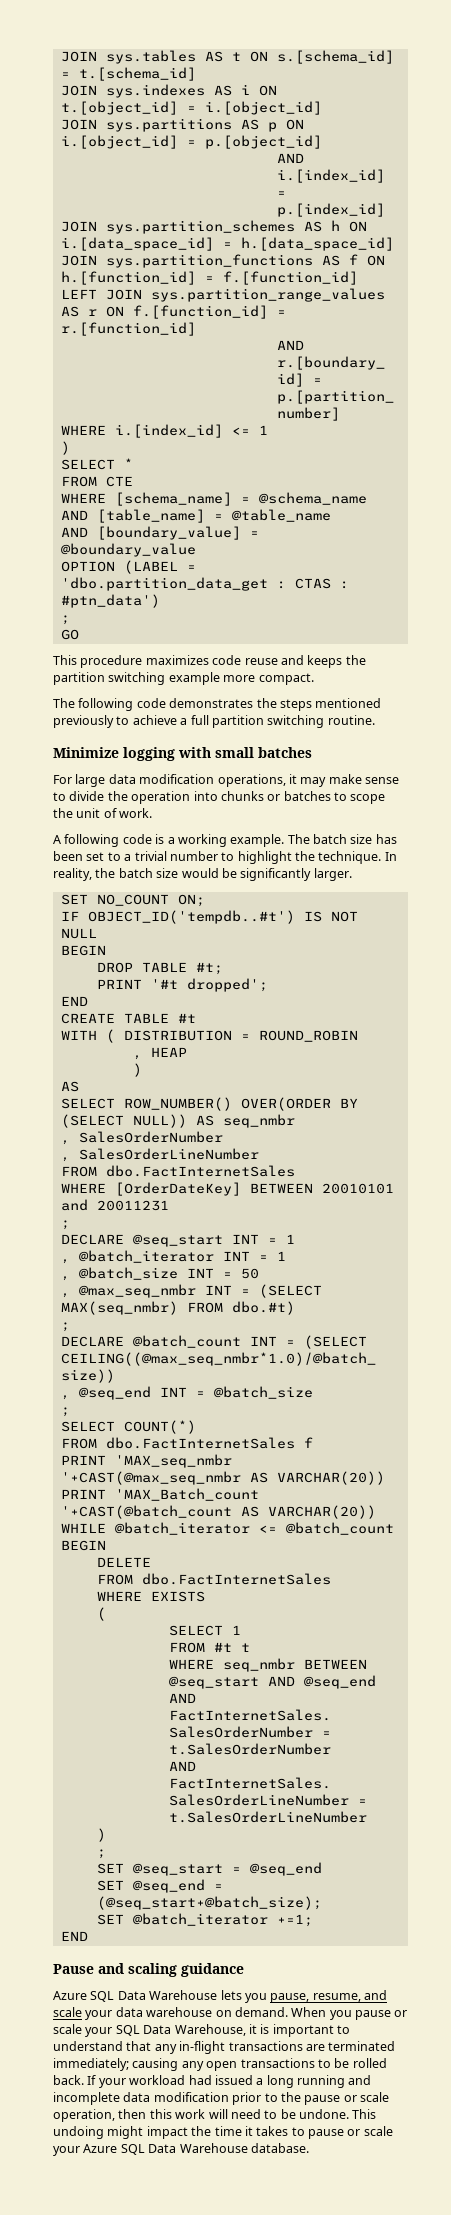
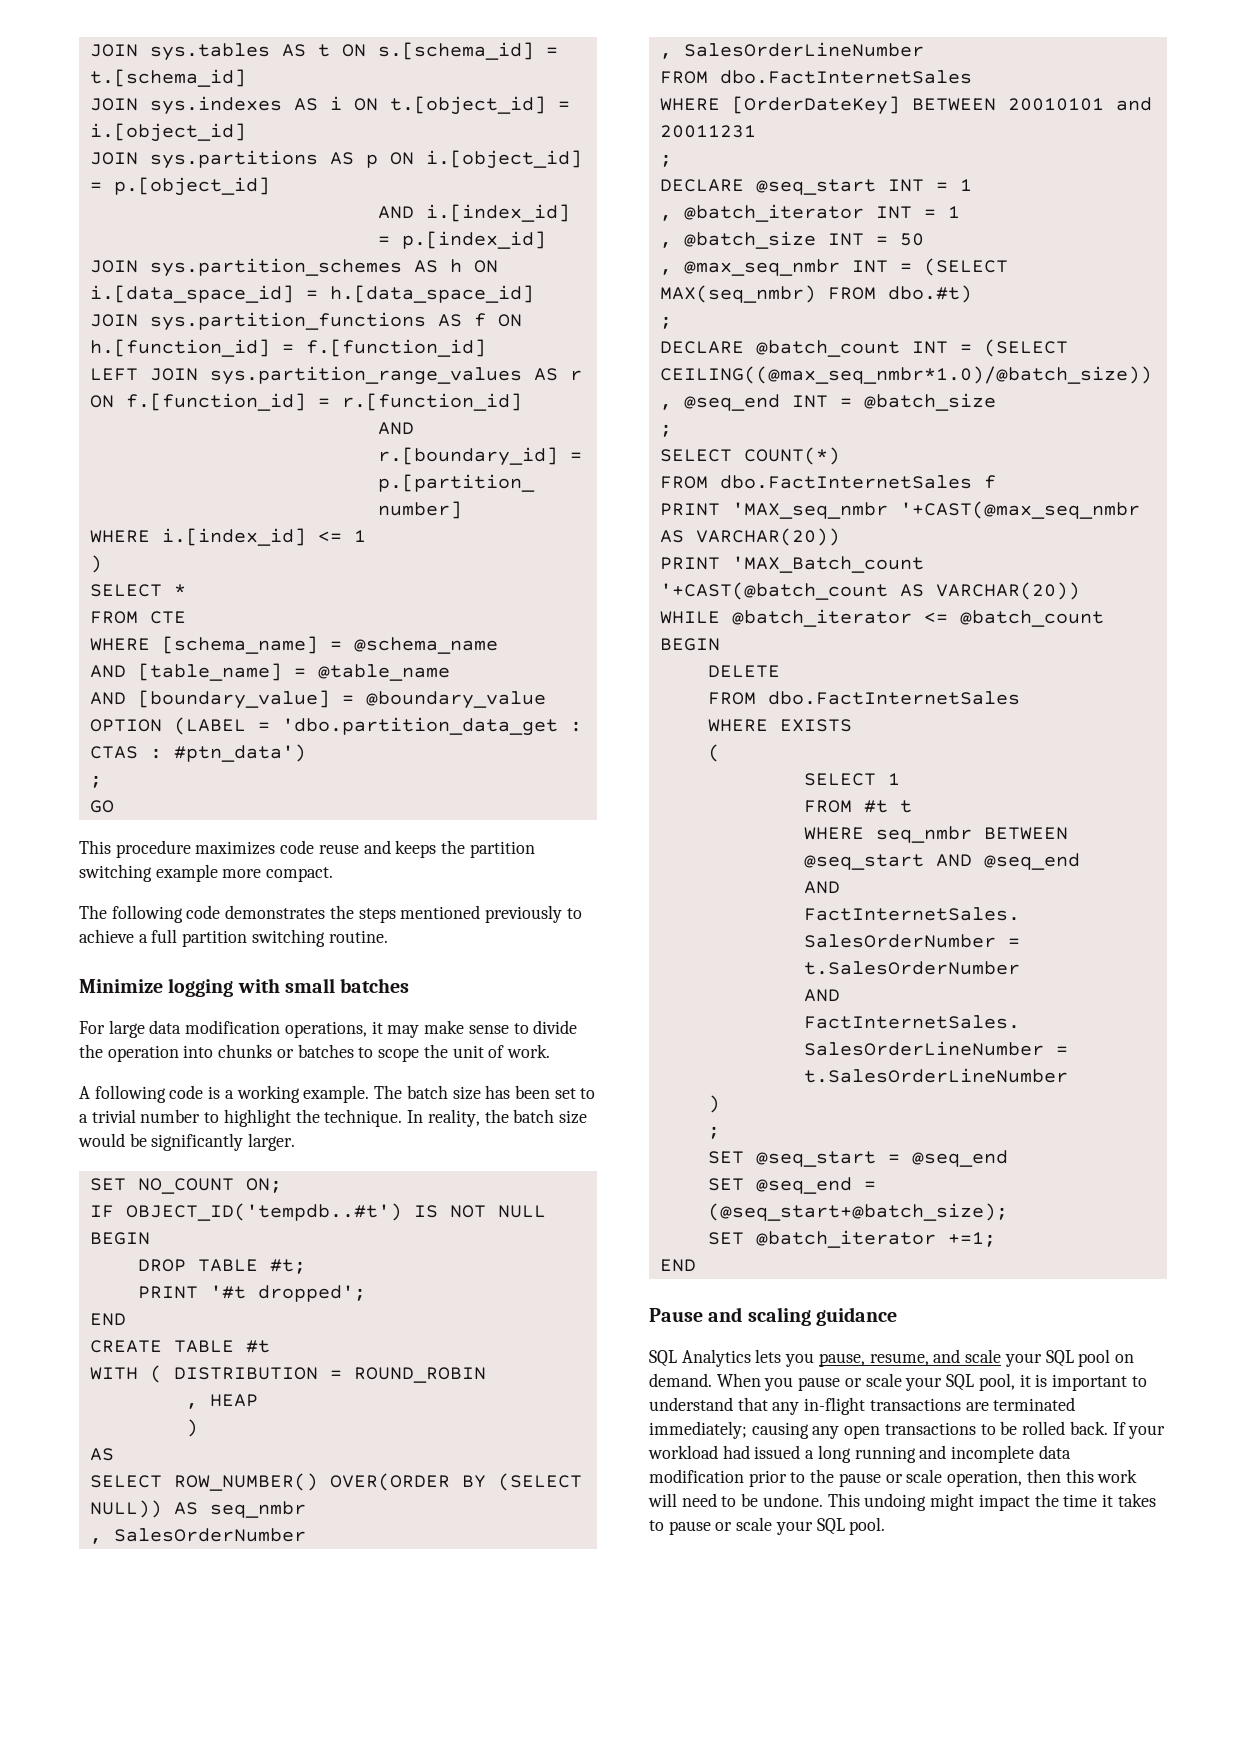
[53,1990,218,2002] Azure SQL Data Warehouse -> [649,1349,751,1367] SQL Analytics
[115,2007,213,2017] data warehouse -> [1045,1349,1111,1367] SQL pool
[143,2024,246,2036] Data Warehouse, -> [978,1373,1015,1391] pool,
[83,2143,309,2155] Azure SQL Data Warehouse database. -> [816,1517,886,1535] SQL pool.

